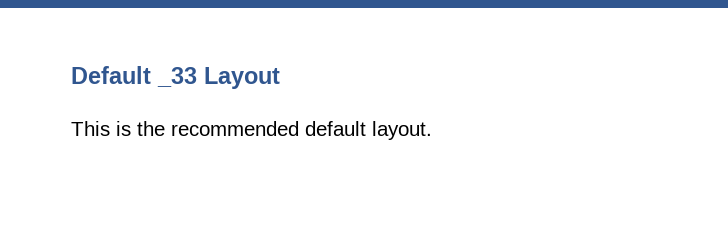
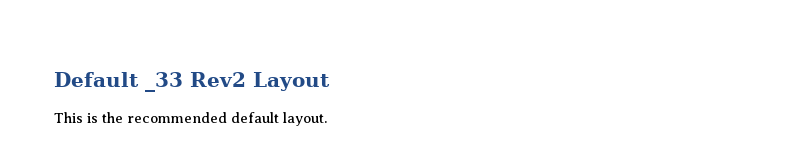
(197, 77) none -> [190,72,246,87] Rev2

